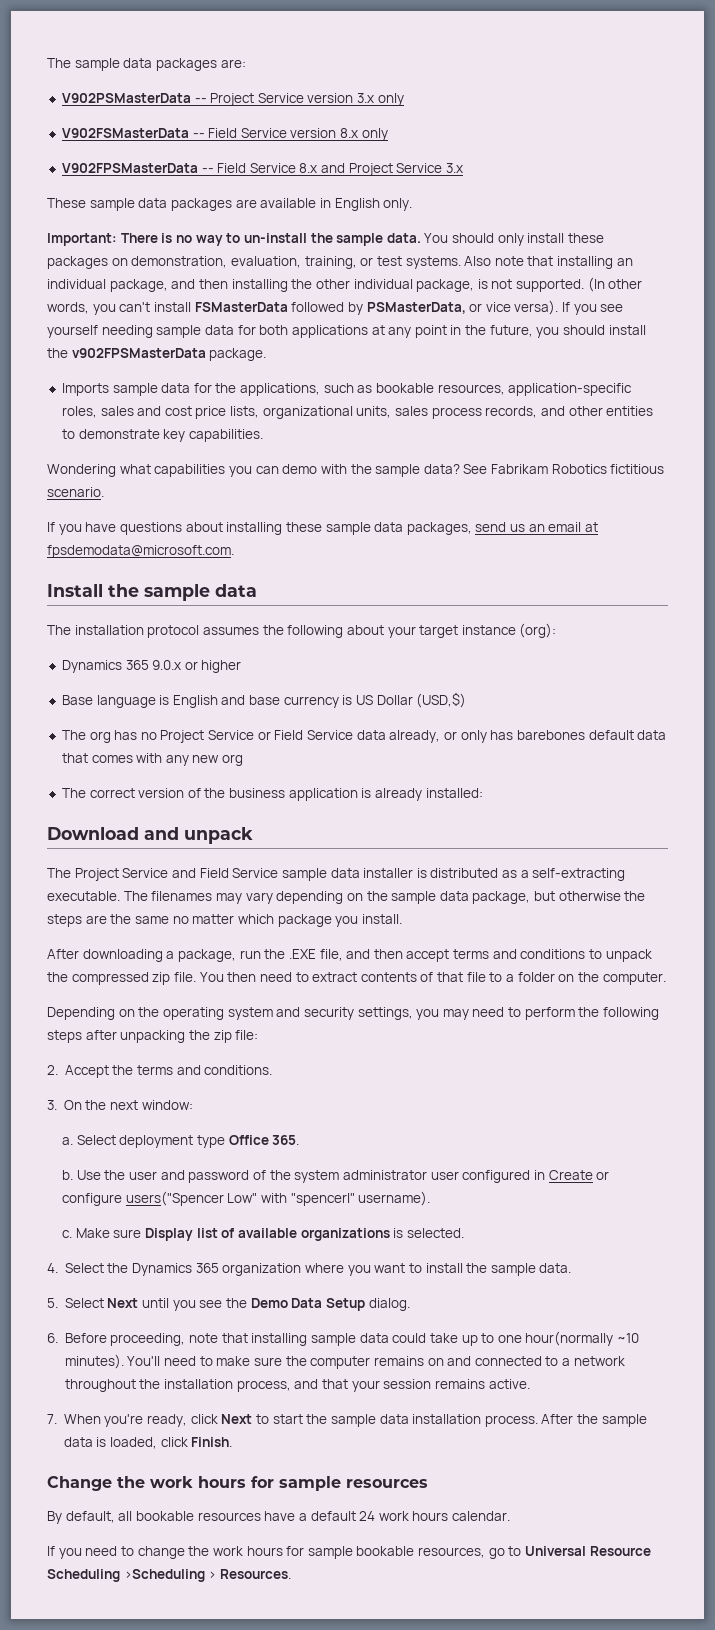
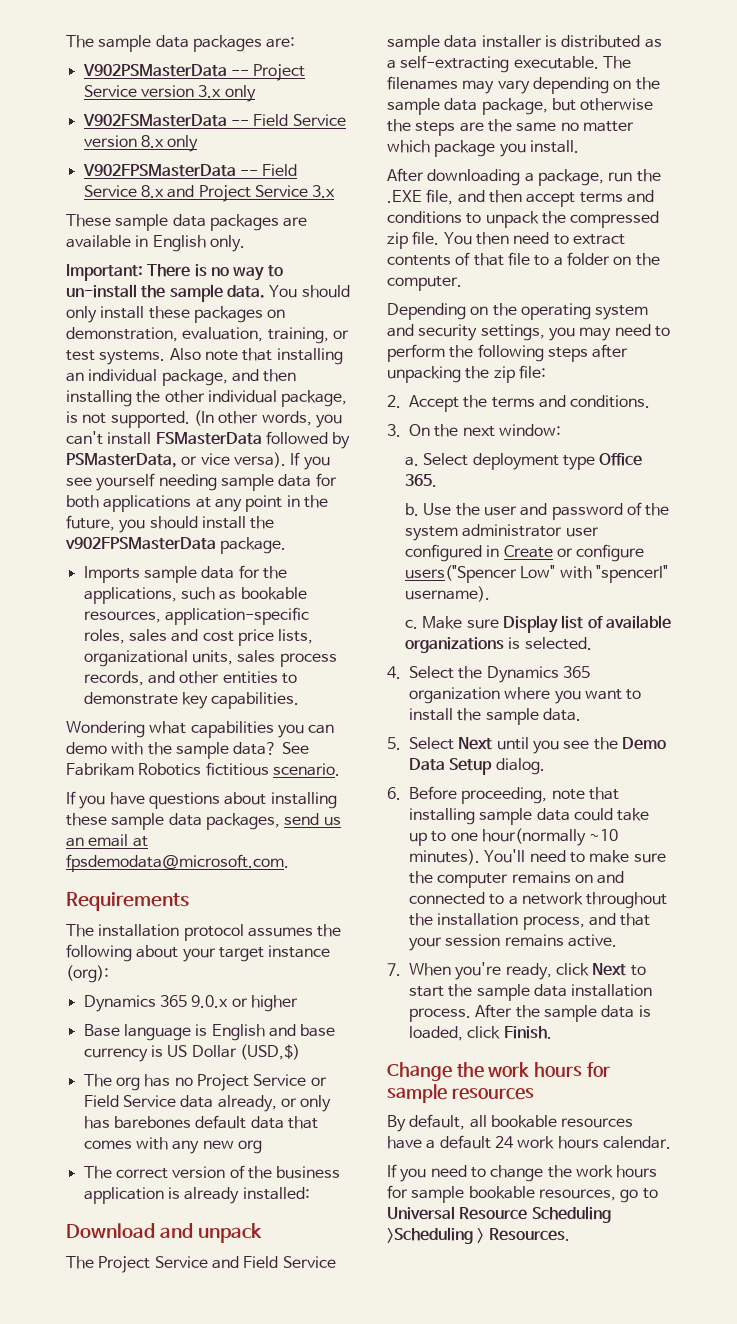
[47,584,257,601] Install the sample data -> [66,892,189,911] Requirements

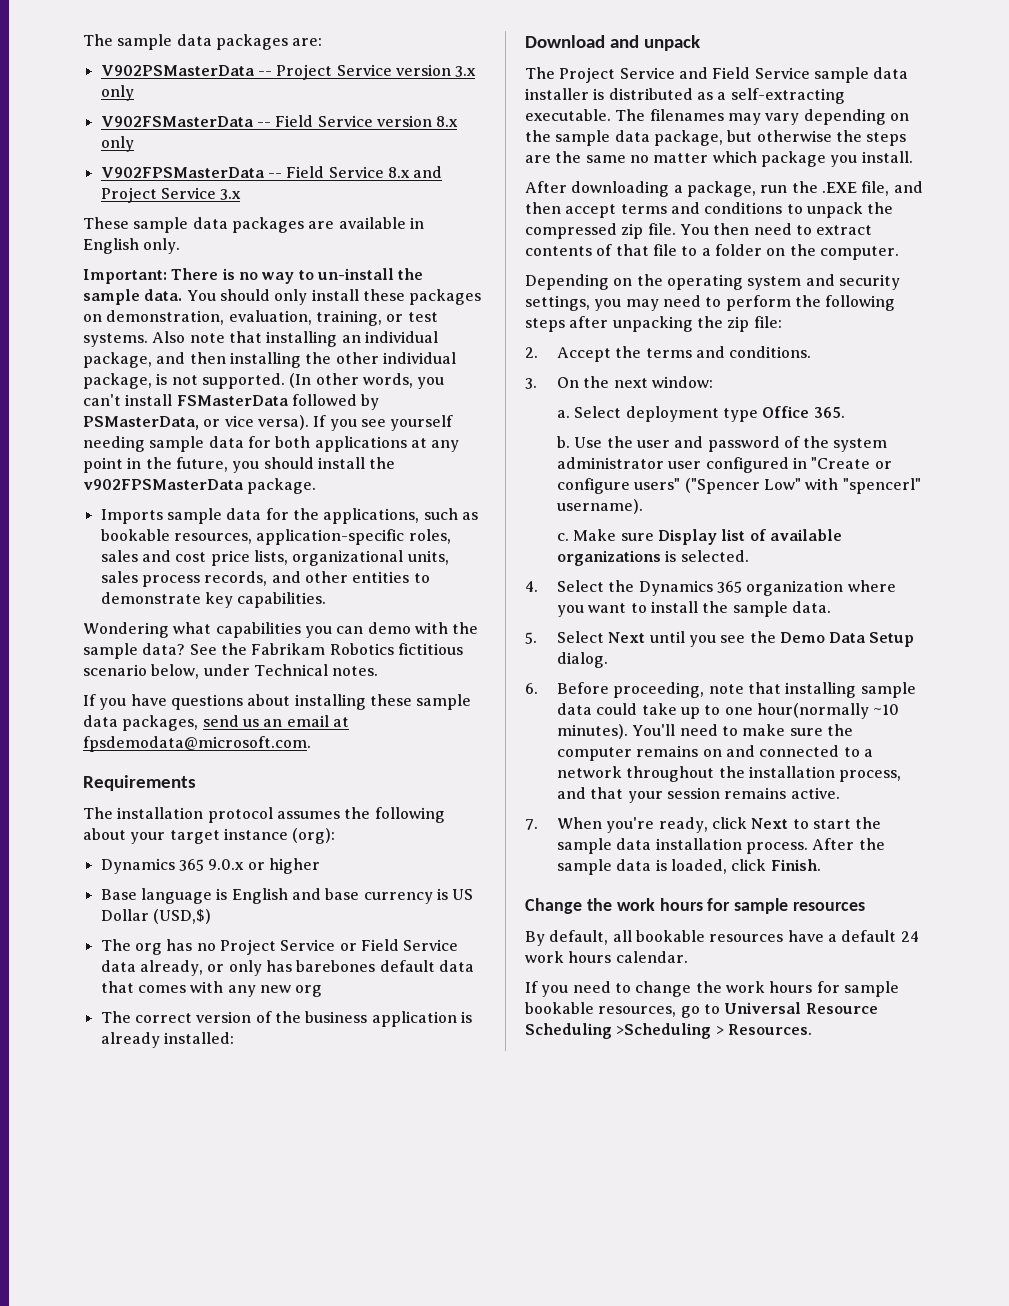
(309, 748) none -> [220,643,247,655] the
[272,763,340,776] scenario. -> [83,664,379,679] scenario below, under Technical notes.
[503,545,553,558] Create -> [811,457,871,469] "Create
[404,565,517,583] users("Spencer -> [634,478,760,494] users" ("Spencer

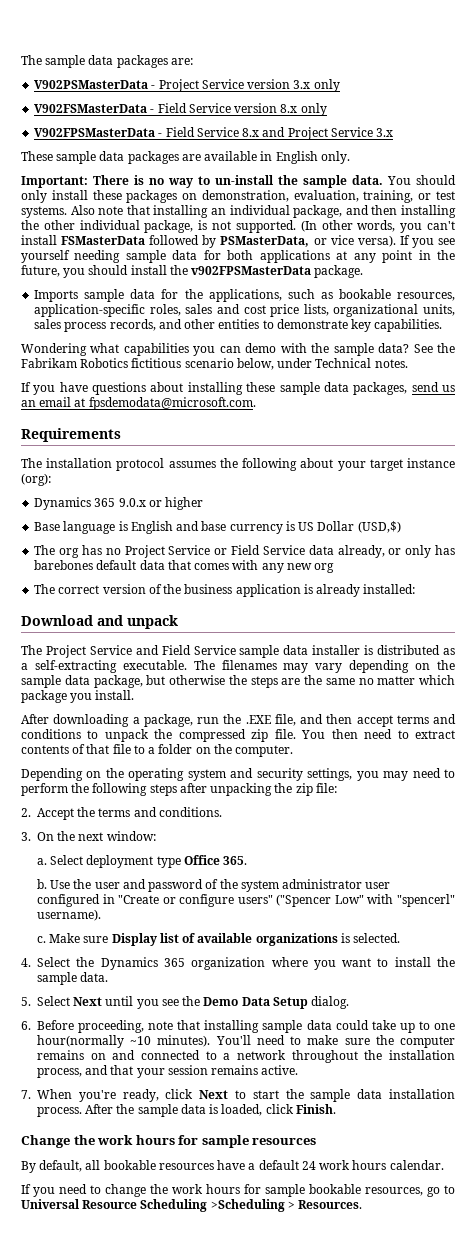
[257,71,272,76] -- -> [151,85,156,89] -
[256,122,271,127] -- -> [150,109,155,113] -
[267,173,282,178] -- -> [158,133,163,137] -

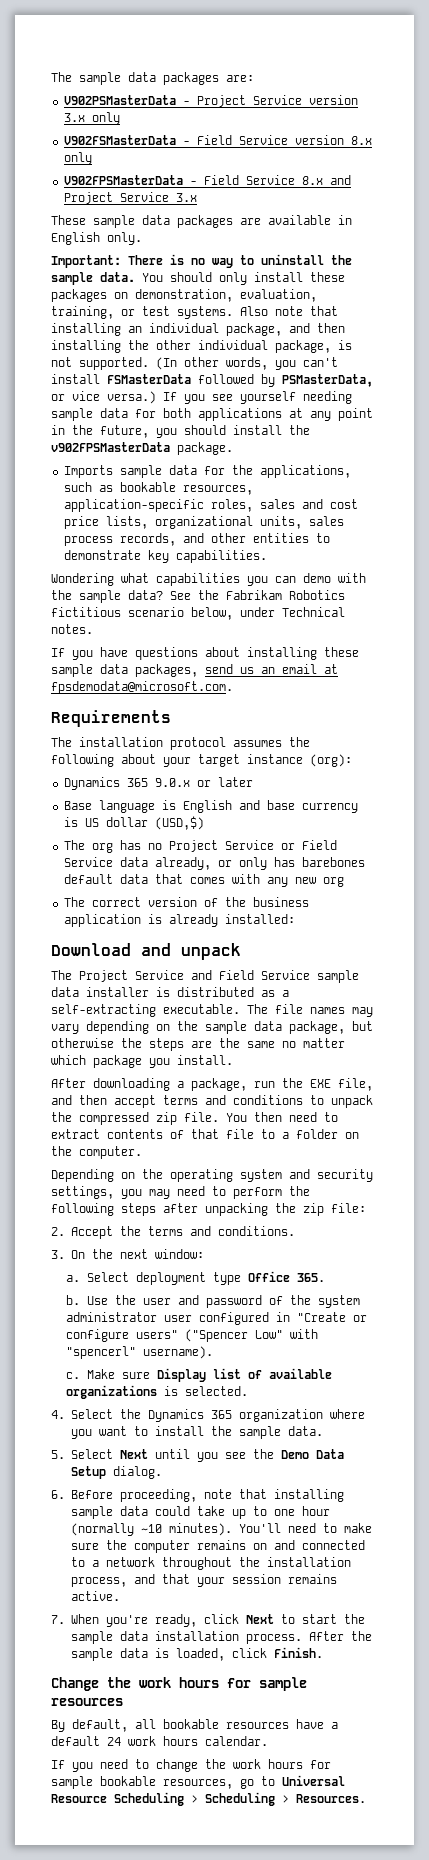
[215,175,274,185] un-install -> [261,254,324,265] uninstall
[357,235,396,247] versa). -> [107,391,156,404] versa.)
[165,497,204,510] higher -> [217,777,253,787] later
[317,521,355,531] Dollar -> [105,817,148,827] dollar
[221,660,277,670] filenames -> [275,1004,345,1014] file names
[245,715,271,724] .EXE -> [310,1079,331,1088] EXE
[37,1035,124,1048] hour(normally -> [301,1506,330,1516] [70,1523,134,1536] hour (normally
[210,1199,285,1212] >Scheduling -> [191,1792,275,1806] > Scheduling

